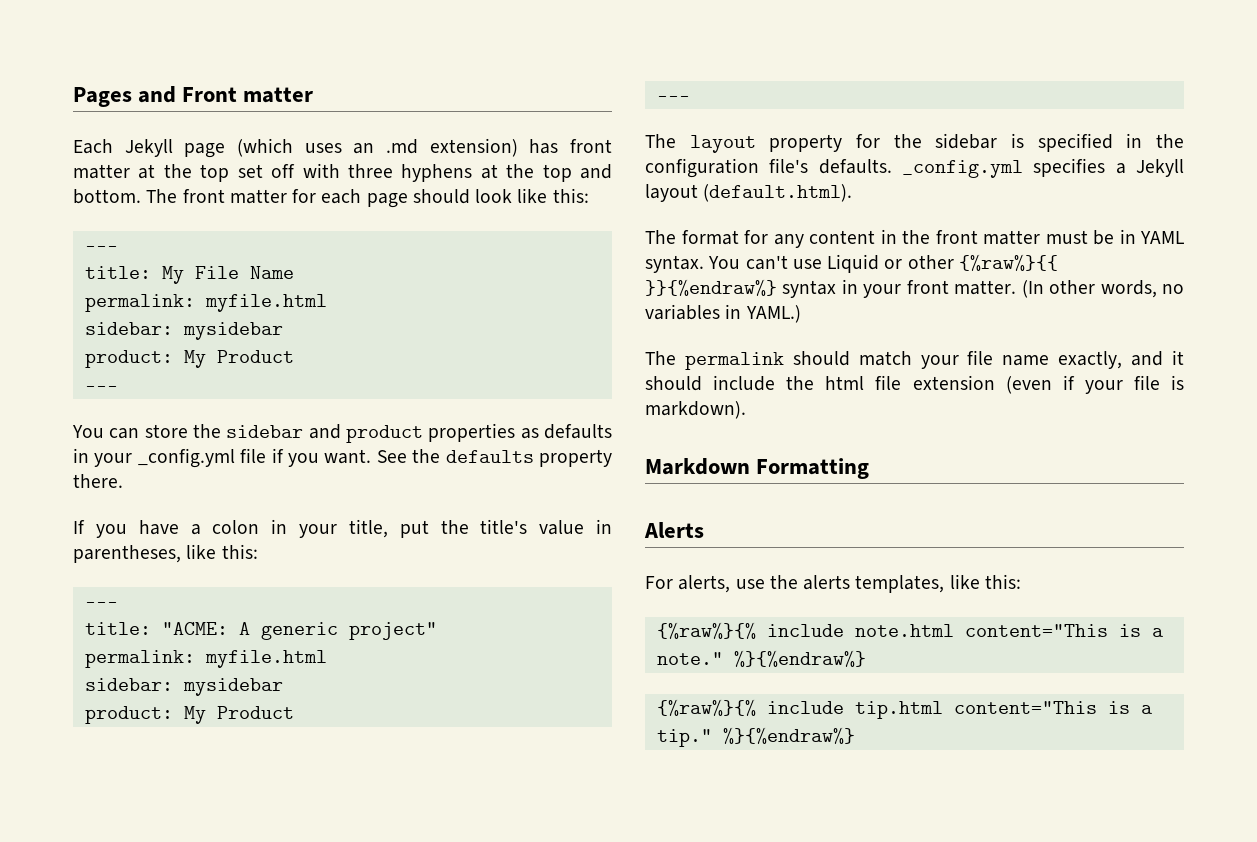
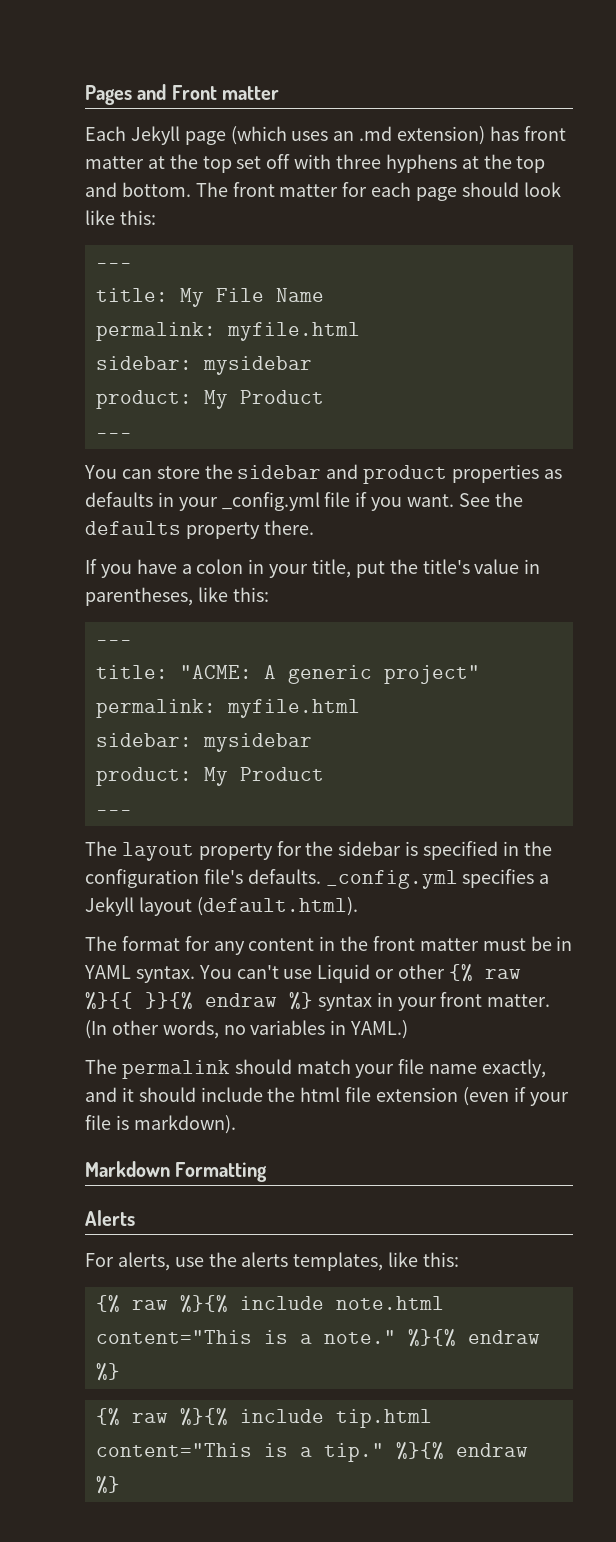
[958,254,1058,271] [645,279,777,296] {%raw%}{{ }}{%endraw%} -> [448,964,521,982] [85,992,313,1010] {% raw %}{{ }}{% endraw %}
[656,622,756,639] {%raw%}{% -> [95,1295,228,1313] {% raw %}{%
[733,650,866,667] [656,699,756,716] %}{%endraw%} // {%raw%}{% -> [407,1329,540,1347] [95,1363,120,1381] [95,1408,228,1426] %}{% endraw %} // {% raw %}{%
[722,727,855,744] %}{%endraw%} -> [395,1442,528,1460] [95,1476,120,1494] %}{% endraw %}

